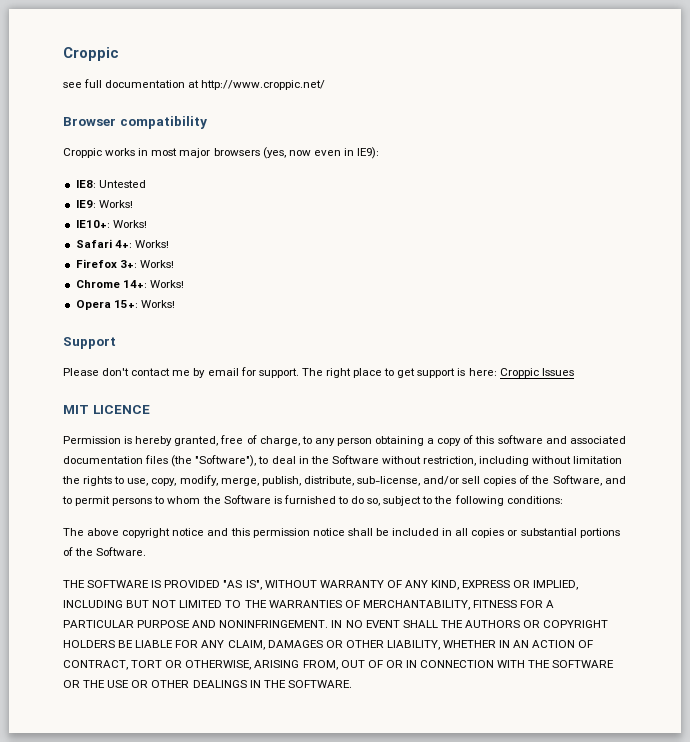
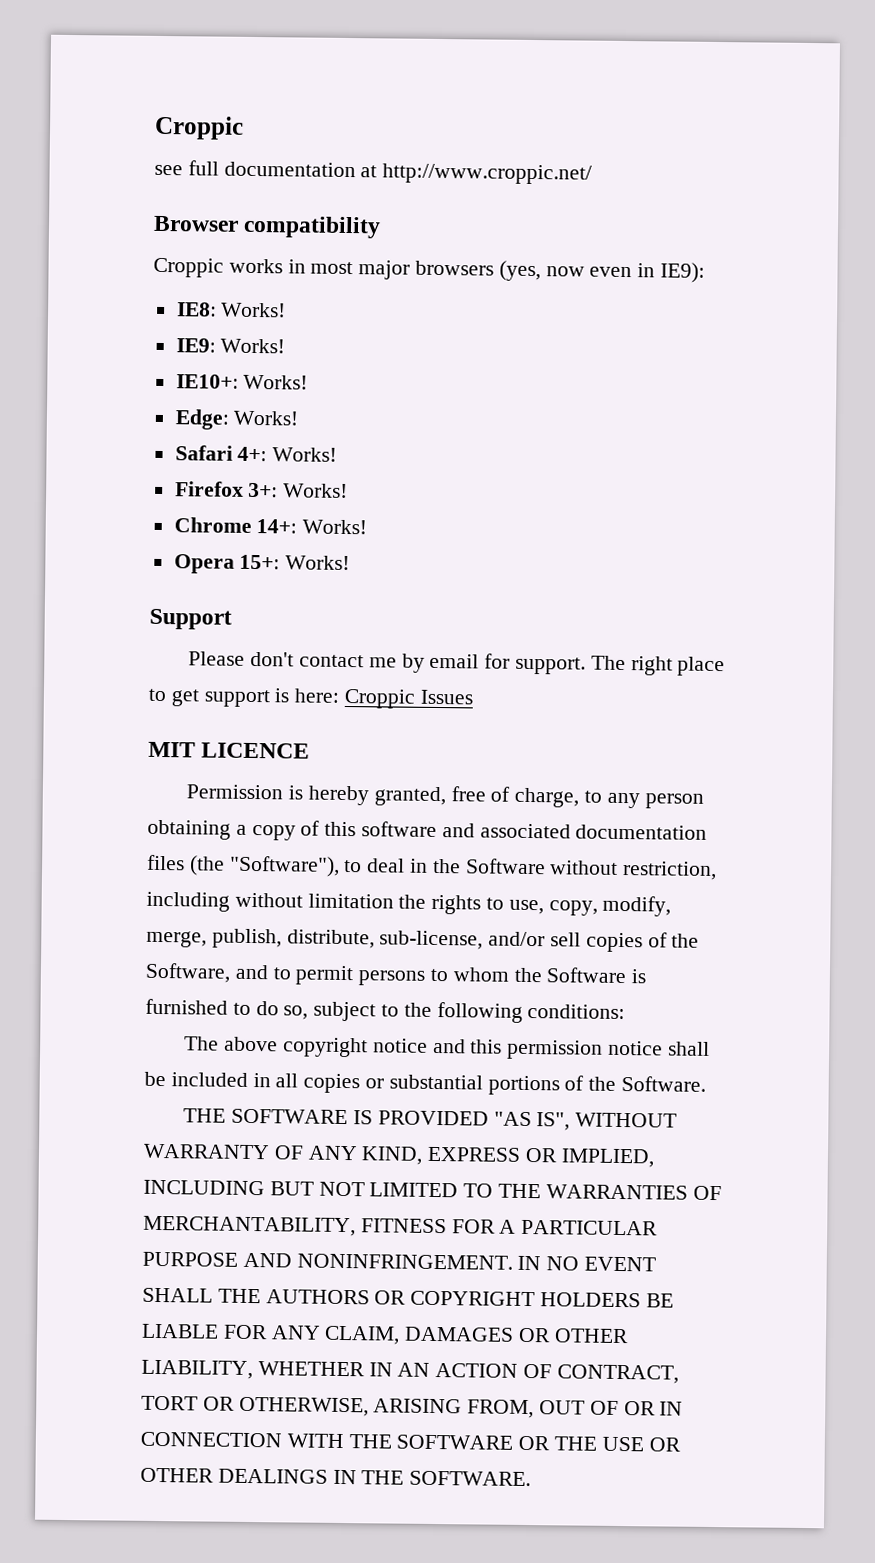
[98,180,146,188] Untested -> [221,302,287,318] Works!
(147, 224) none -> [174,409,299,430] // Edge: Works!

